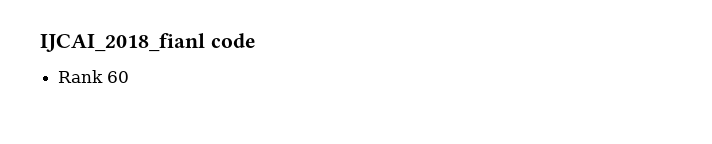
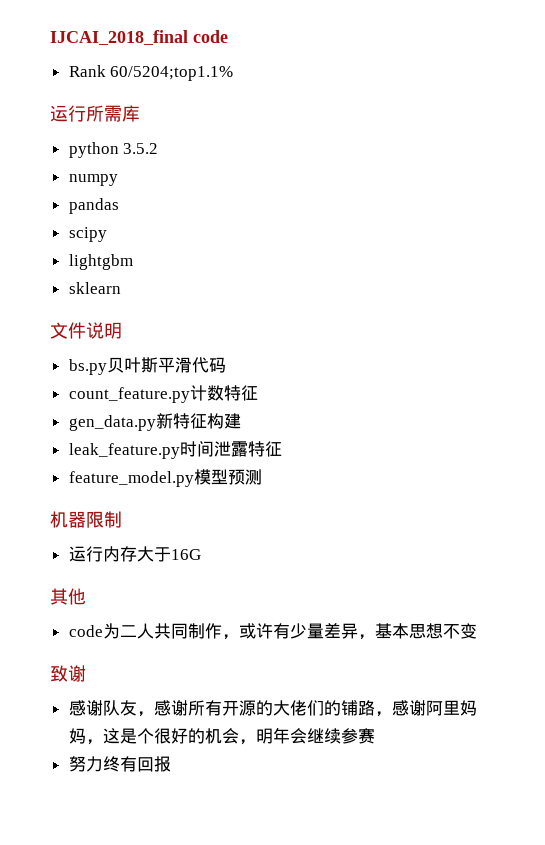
[40,33,205,52] IJCAI_2018_fianl -> [50,30,188,45] IJCAI_2018_final
[107,71,130,83] 60 -> [110,66,234,81] [50,105,140,122] [68,142,159,158] [68,174,118,186] [68,198,119,214] [68,227,107,242] [68,254,133,270] [68,282,121,294] [50,322,122,339] [68,357,226,375] [68,385,258,403] [68,413,241,431] [68,441,282,459] [68,469,262,487] [50,511,122,528] [68,546,201,562] [50,588,86,605] [68,623,477,640] [50,665,86,682] [68,700,477,717] [68,727,375,745] [68,756,171,772] 60/5204;top1.1% // 运行所需库 // python 3.5.2 // numpy // pandas // scipy // lightgbm // sklearn // 文件说明 // bs.py贝叶斯平滑代码 // count_feature.py计数特征 // gen_data.py新特征构建 // leak_feature.py时间泄露特征 // feature_model.py模型预测 // 机器限制 // 运行内存大于16G // 其他 // code为二人共同制作，或许有少量差异，基本思想不变 // 致谢 // 感谢队友，感谢所有开源的大佬们的铺路，感谢阿里妈妈，这是个很好的机会，明年会继续参赛 // 努力终有回报

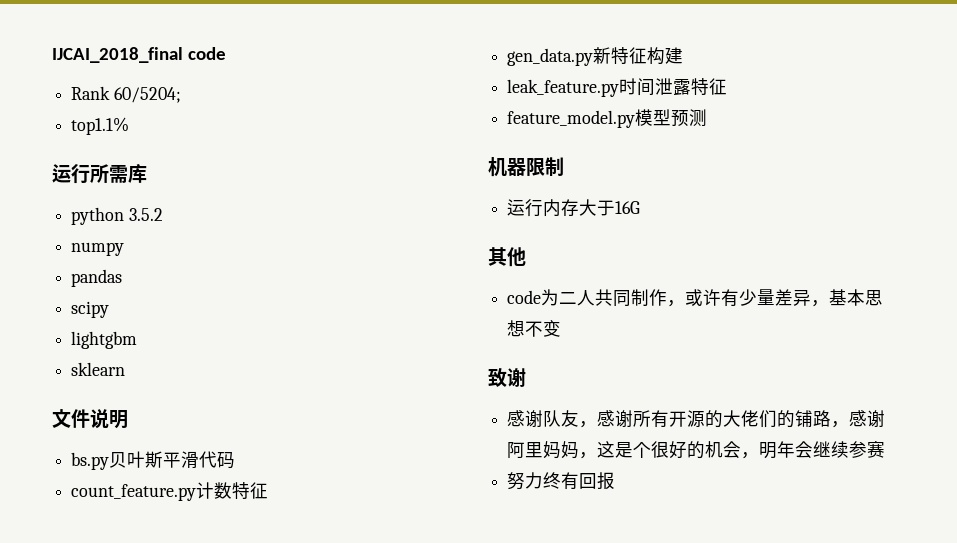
[110,66,234,81] 60/5204;top1.1% -> [113,87,181,103] [71,117,130,135] 60/5204; // top1.1%

